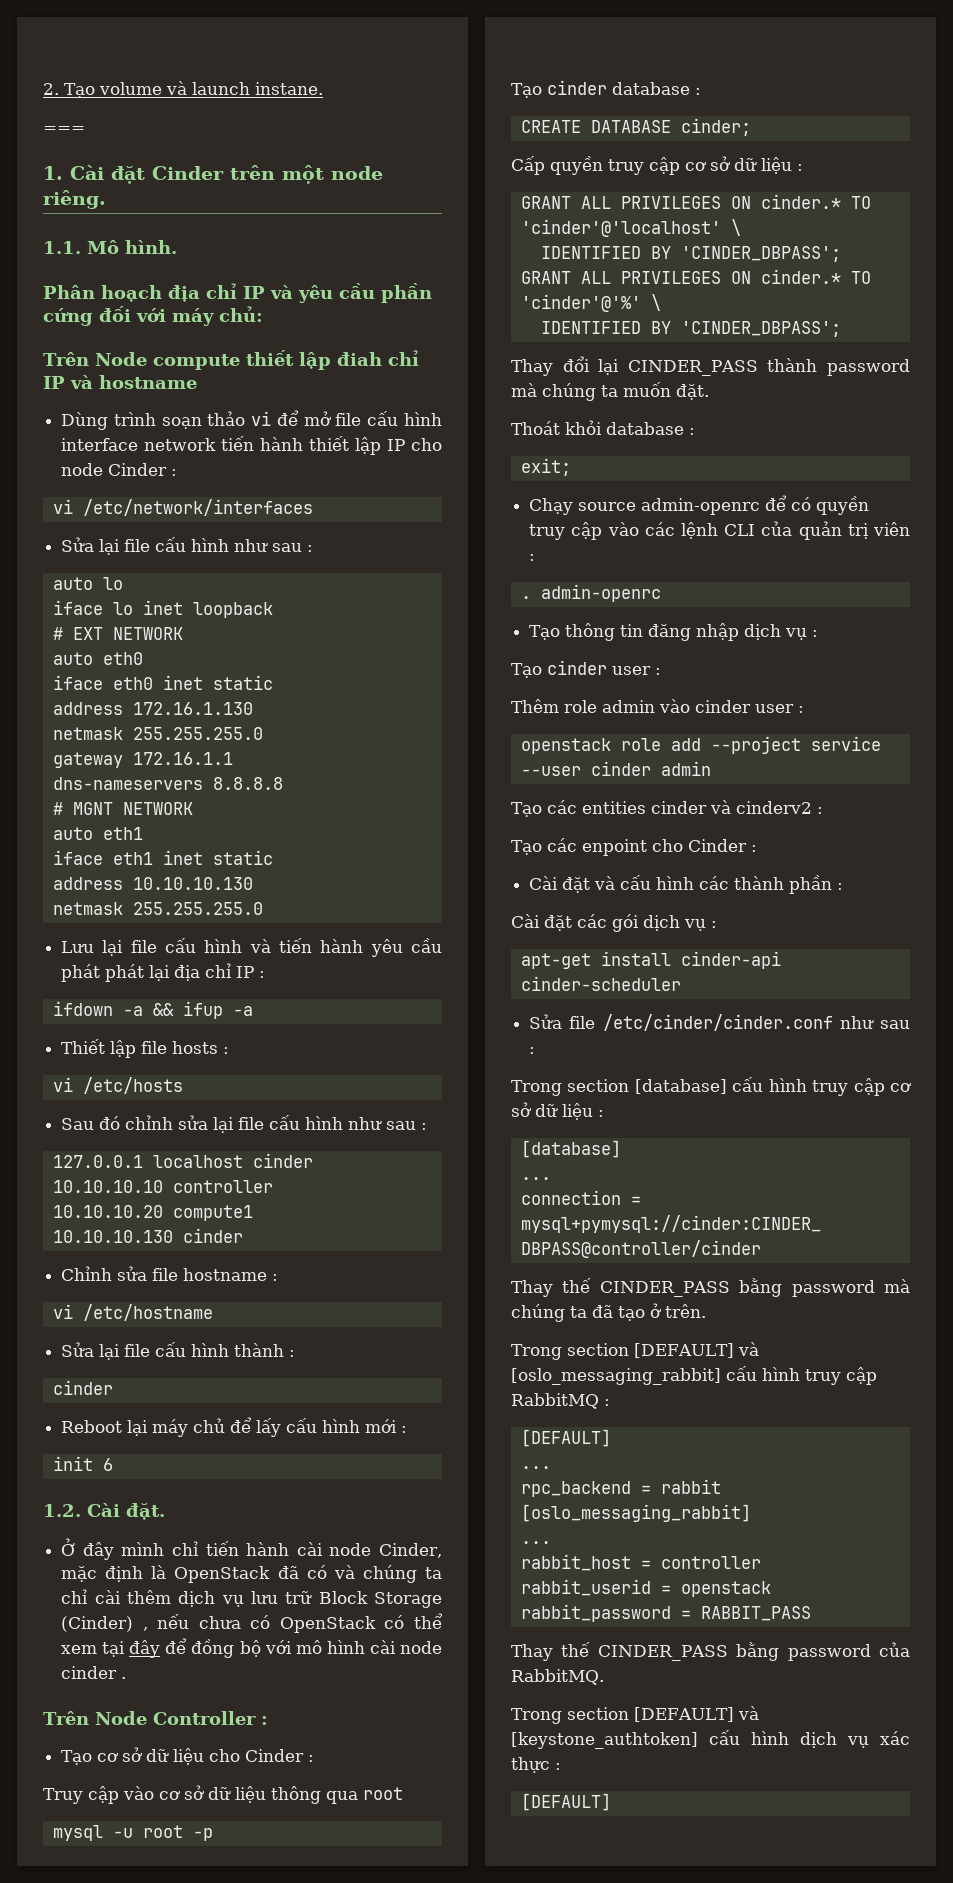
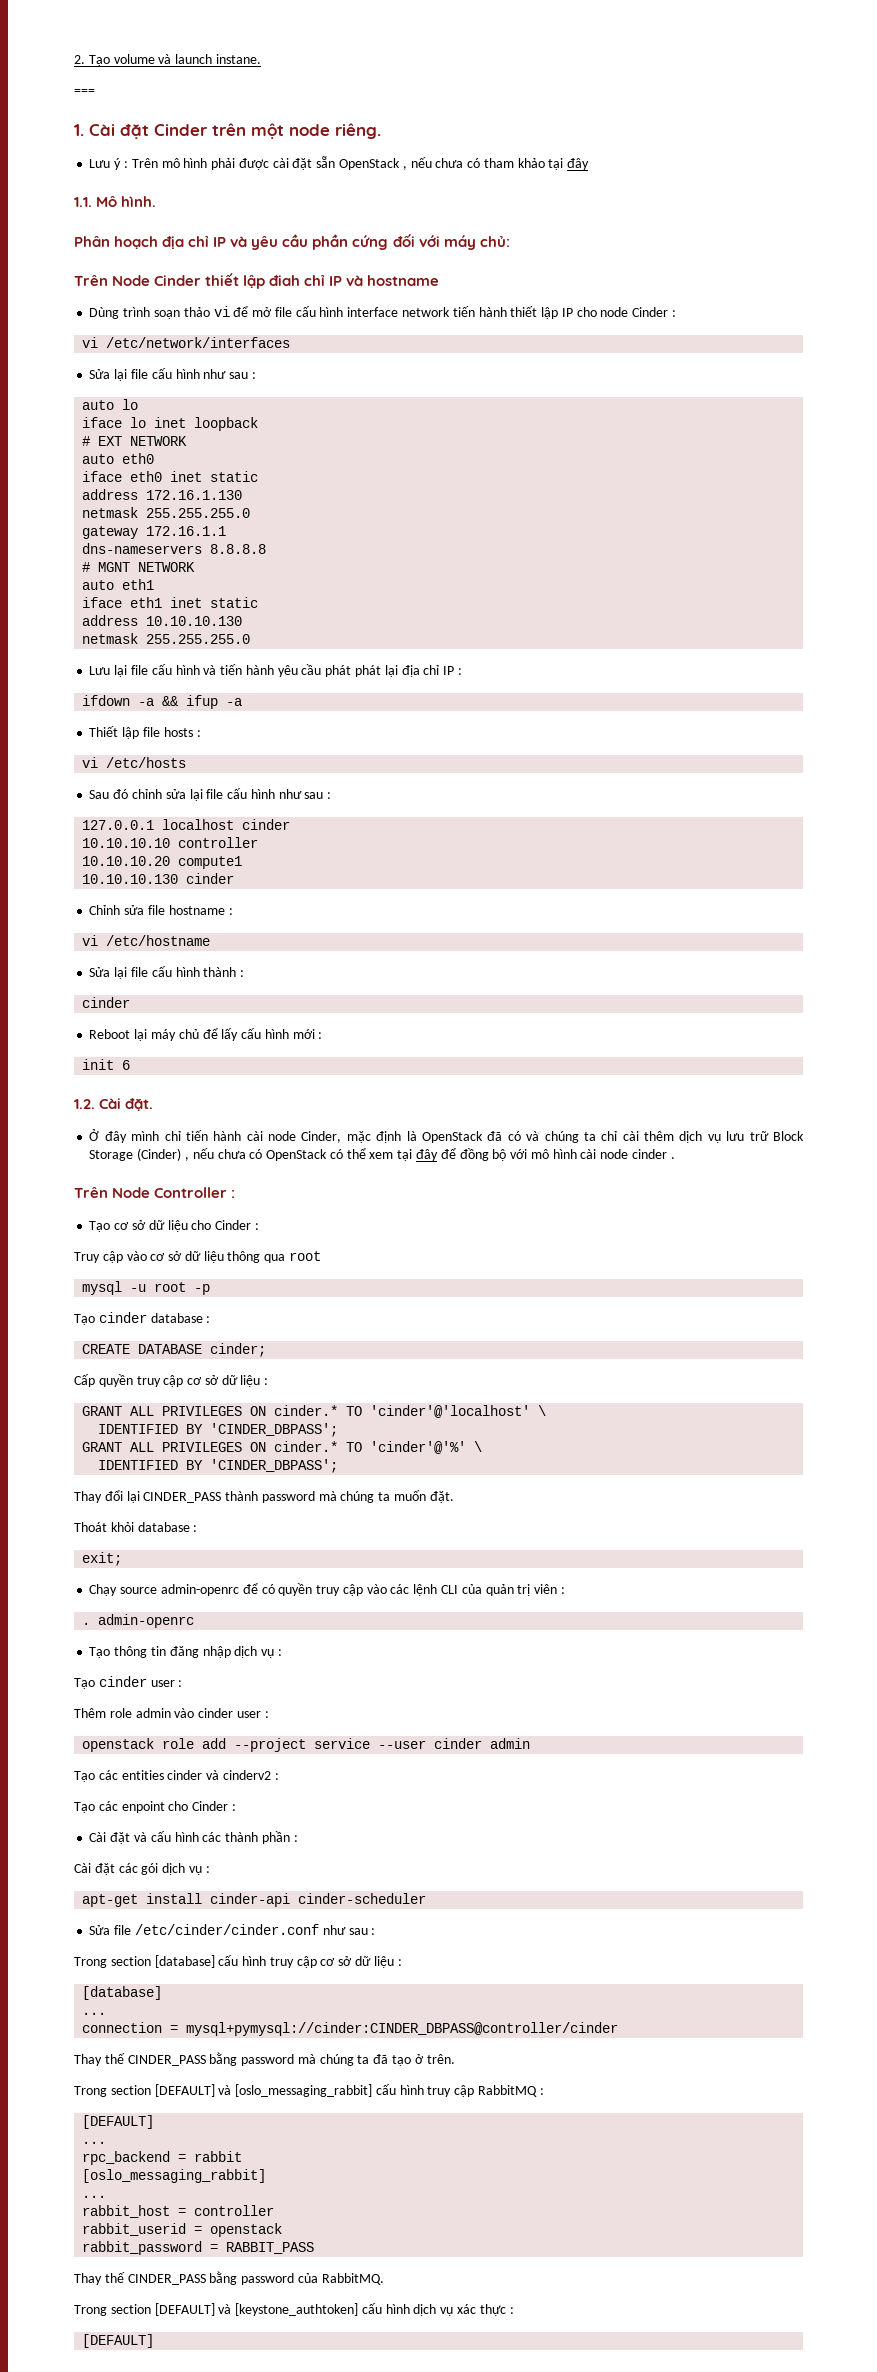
(106, 199) none -> [89,156,590,170] // Lưu ý : Trên mô hình phải được cài đặt sẵn OpenStack , nếu chưa có tham khảo tại đây
[152,354,240,370] compute -> [154,275,202,286] Cinder

